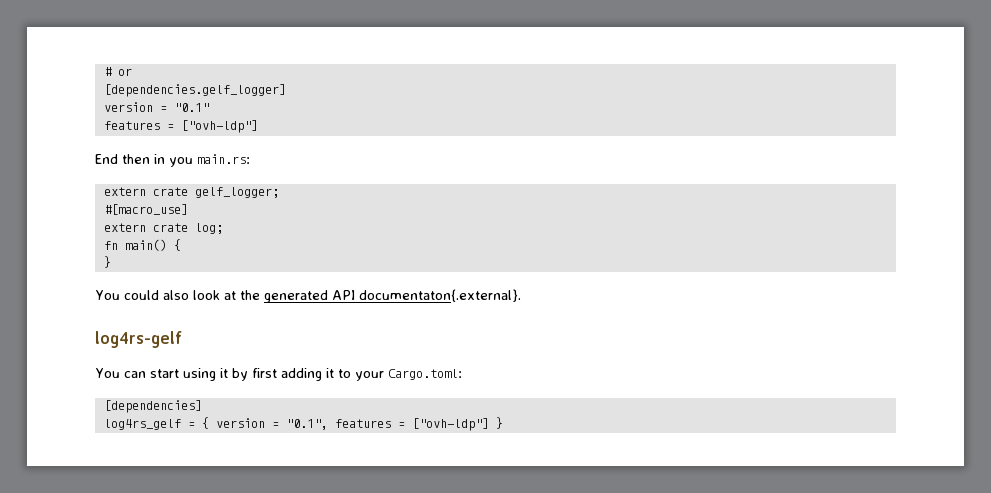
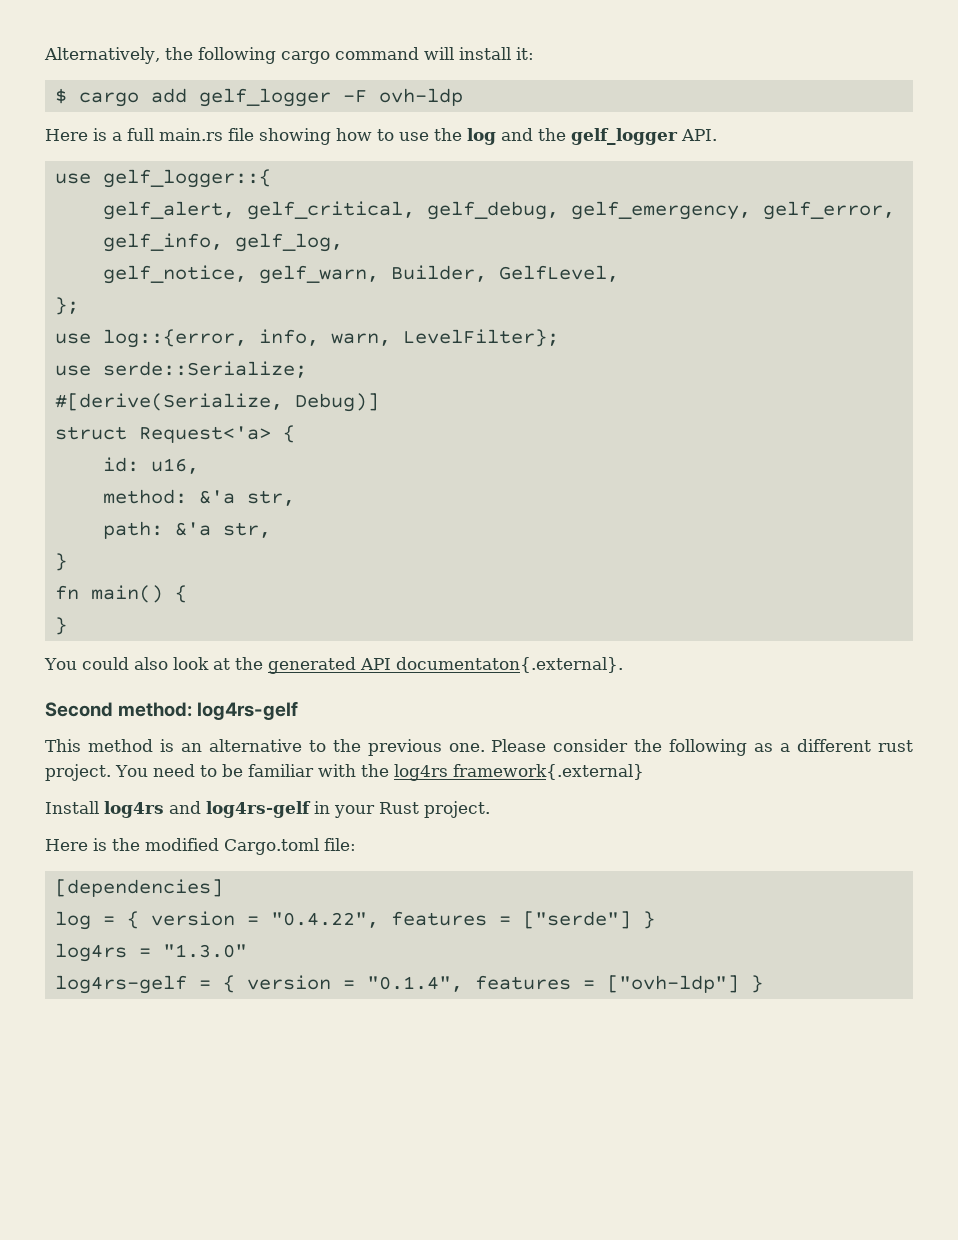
[103,67,132,76] [103,84,286,97] [103,102,209,112] [103,120,258,133] [95,154,250,167] [103,187,279,198] [103,204,188,215] [103,223,223,234] # or // [dependencies.gelf_logger] // version = "0.1" // features = ["ovh-ldp"] // End then in you main.rs: // extern crate gelf_logger; // #[macro_use] // extern crate log; -> [44,47,534,64] [54,88,463,107] [45,128,717,145] [54,169,271,188] [102,201,895,220] [102,233,343,252] [102,265,619,284] [54,297,79,315] [54,329,559,348] [54,361,307,378] [54,393,379,412] [54,425,295,443] [102,457,199,474] [102,489,295,506] [102,521,271,539] [54,553,67,571] Alternatively, the following cargo command will install it: // $ cargo add gelf_logger -F ovh-ldp // Here is a full main.rs file showing how to use the log and the gelf_logger API. // use gelf_logger::{ // gelf_alert, gelf_critical, gelf_debug, gelf_emergency, gelf_error, gelf_info, gelf_log, // gelf_notice, gelf_warn, Builder, GelfLevel, // }; // use log::{error, info, warn, LevelFilter}; // use serde::Serialize; // #[derive(Serialize, Debug)] // struct Request<'a> { // id: u16, // method: &'a str, // path: &'a str, // }
(521, 295) none -> [45,702,193,717] Second method:
[95,368,462,381] You can start using it by first adding it to your Cargo.toml: -> [45,739,913,756] [45,764,644,781] [45,801,490,818] [45,838,356,855] This method is an alternative to the previous one. Please consider the following as a different rust project. You need to be familiar with the log4rs framework{.external} // Install log4rs and log4rs-gelf in your Rust project. // Here is the modified Cargo.toml file:
[103,417,328,430] log4rs_gelf = { version = "0.1", -> [54,911,655,930] [54,943,247,962] [54,975,463,994] log = { version = "0.4.22", features = ["serde"] } // log4rs = "1.3.0" // log4rs-gelf = { version = "0.1.4",

